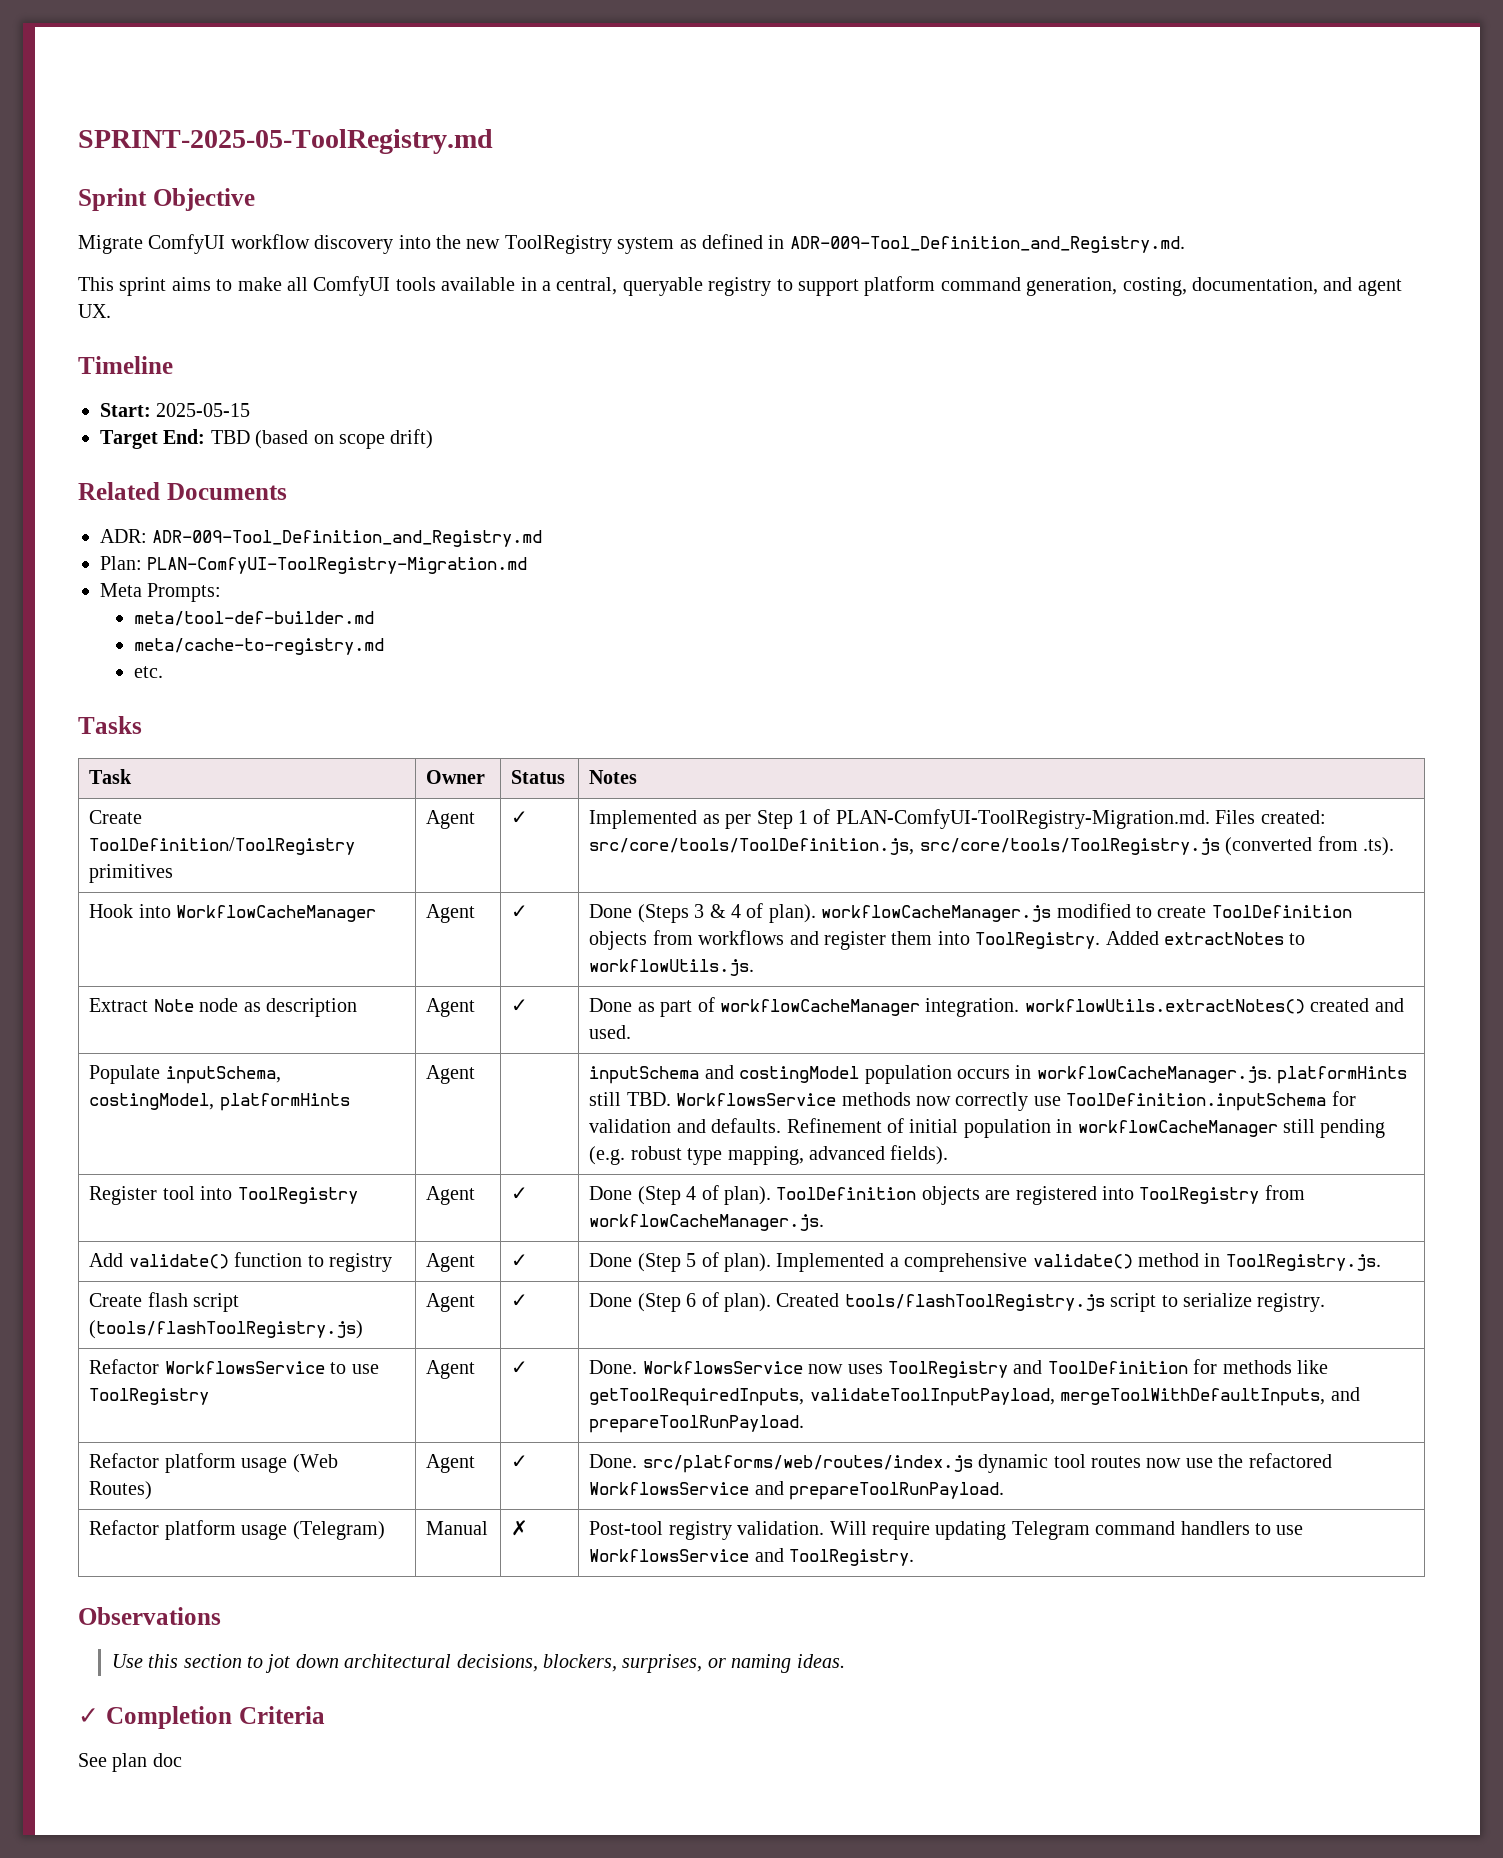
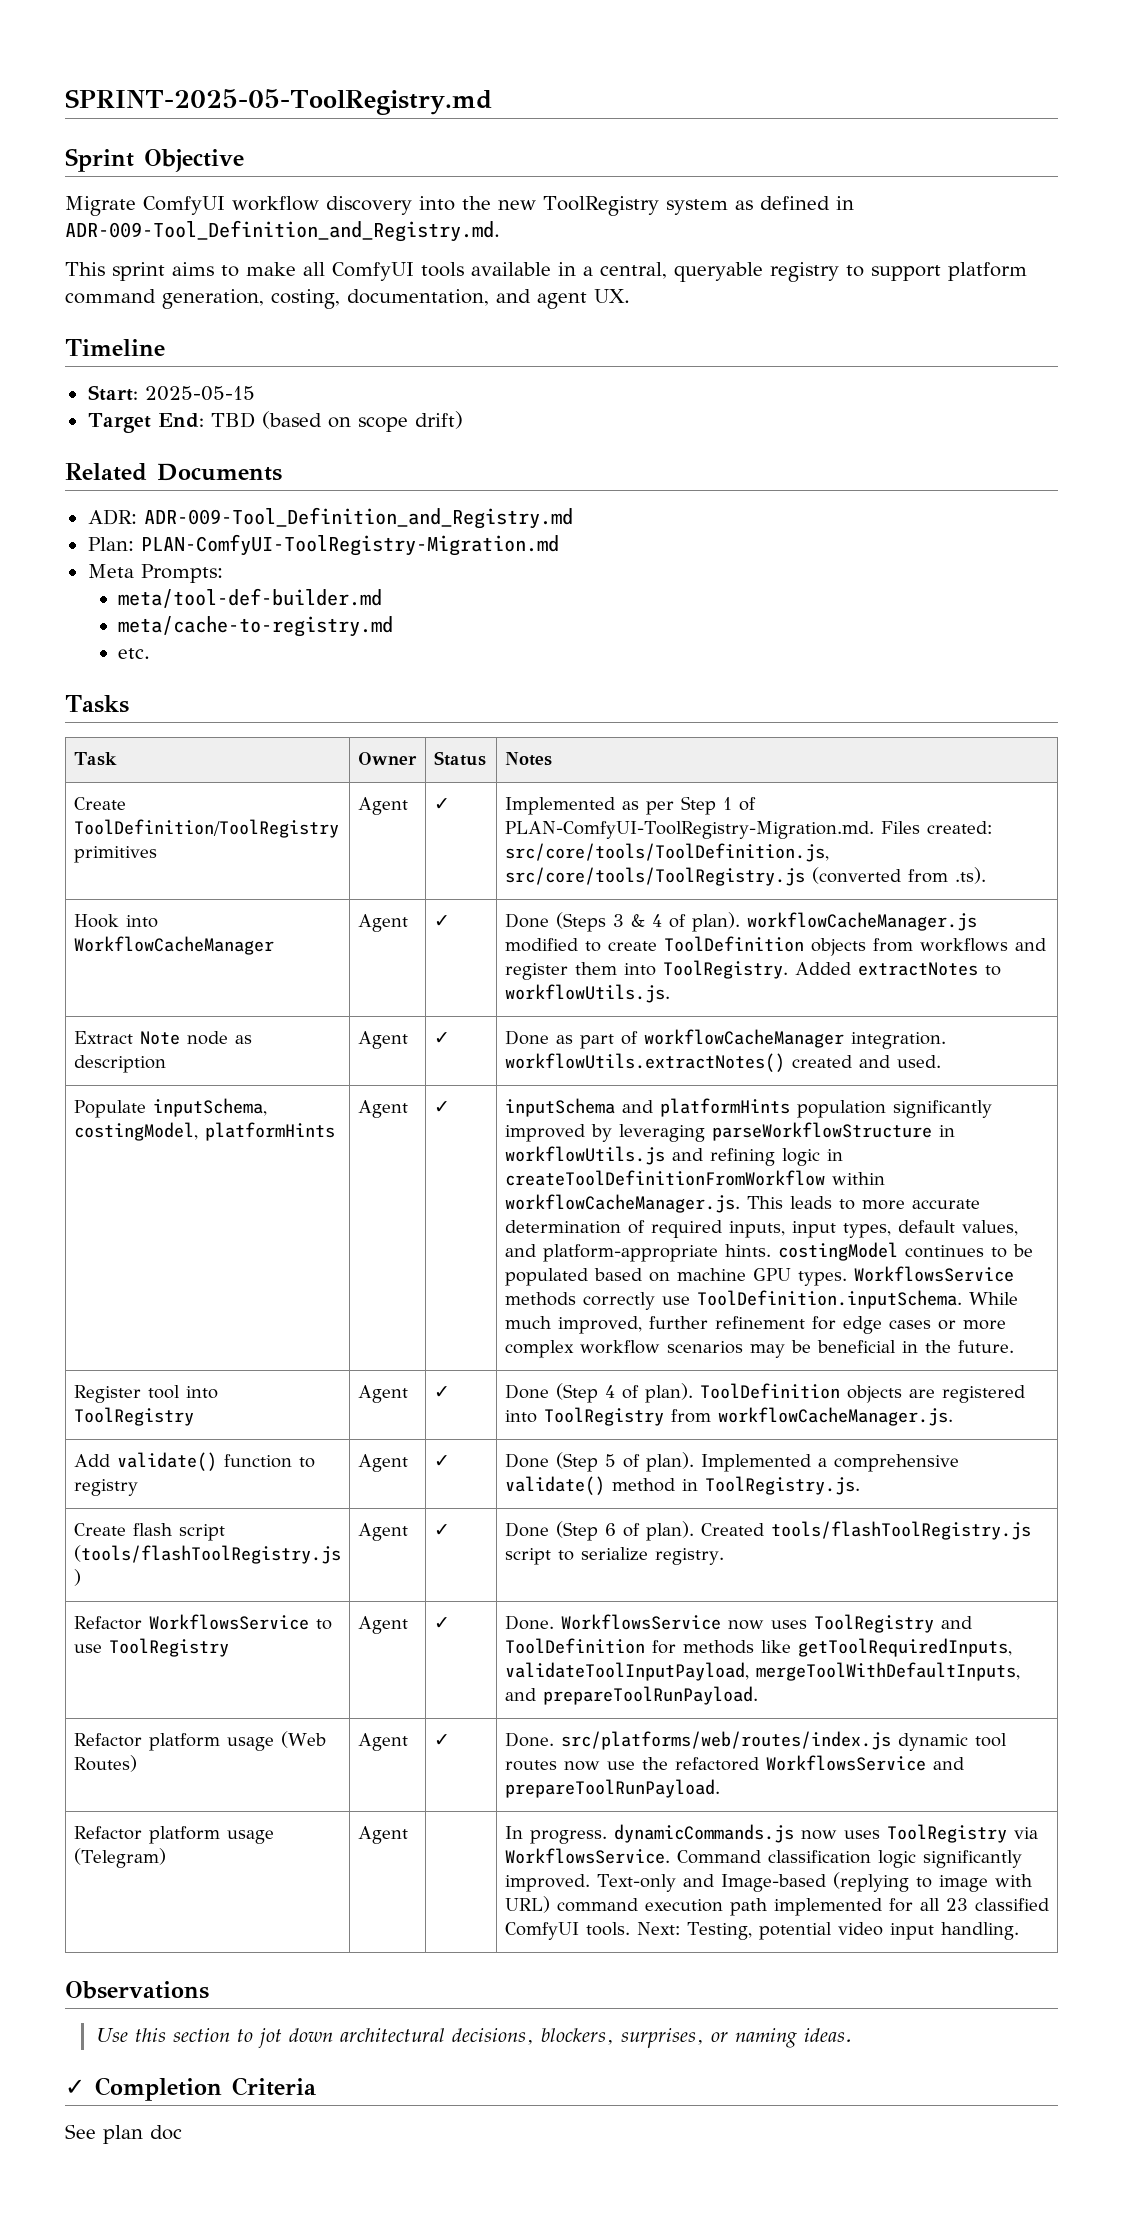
(476, 1074) none -> [433,1101,450,1113] ✓
[739,1065,1408,1084] [589,1092,671,1106] costingModel population occurs in workflowCacheManager.js. platformHints still TBD. -> [659,1098,992,1118] [504,1122,955,1142] [504,1146,843,1166] [504,1170,885,1186] [504,1194,980,1213] [504,1220,1018,1238] [504,1242,1033,1262] [504,1268,847,1286] platformHints population significantly improved by leveraging parseWorkflowStructure in workflowUtils.js and refining logic in createToolDefinitionFromWorkflow within workflowCacheManager.js. This leads to more accurate determination of required inputs, input types, default values, and platform-appropriate hints. costingModel continues to be populated based on machine GPU types.
[915,1096,951,1106] now -> (576, 1299) none
[1066,1091,1356,1111] [589,1118,1386,1138] [589,1145,949,1165] ToolDefinition.inputSchema for validation and defaults. Refinement of initial population in workflowCacheManager still pending (e.g. robust type mapping, advanced fields). -> [696,1290,1018,1309] [504,1316,1006,1334] [504,1340,1014,1358] ToolDefinition.inputSchema. While much improved, further refinement for edge cases or more complex workflow scenarios may be beneficial in the future.
[426,1521,489,1535] [511,1520,529,1536] [589,1521,1304,1540] [589,1548,915,1566] Manual | ✗ | Post-tool registry validation. Will require updating Telegram command handlers to use WorkflowsService and ToolRegistry. -> [357,1826,408,1844] [504,1824,1038,1844] [504,1848,1022,1868] [504,1872,1032,1892] [504,1896,1049,1916] [504,1922,1019,1940] Agent | | In progress. dynamicCommands.js now uses ToolRegistry via WorkflowsService. Command classification logic significantly improved. Text-only and Image-based (replying to image with URL) command execution path implemented for all 23 classified ComfyUI tools. Next: Testing, potential video input handling.

